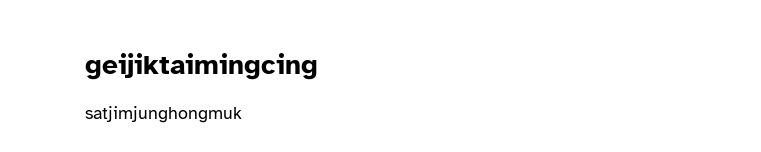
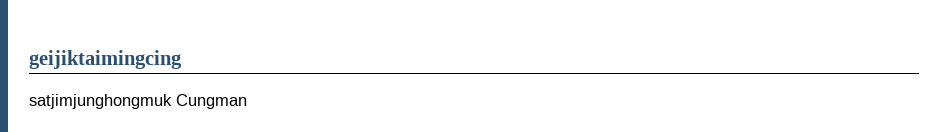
(242, 114) none -> [176,94,247,109] Cungman

